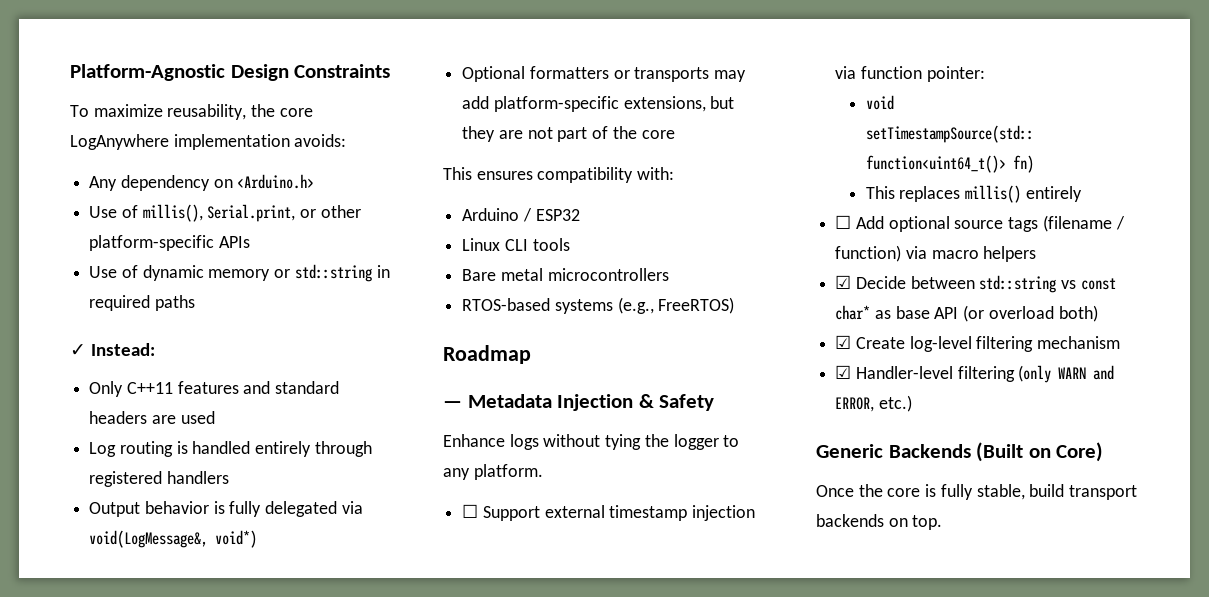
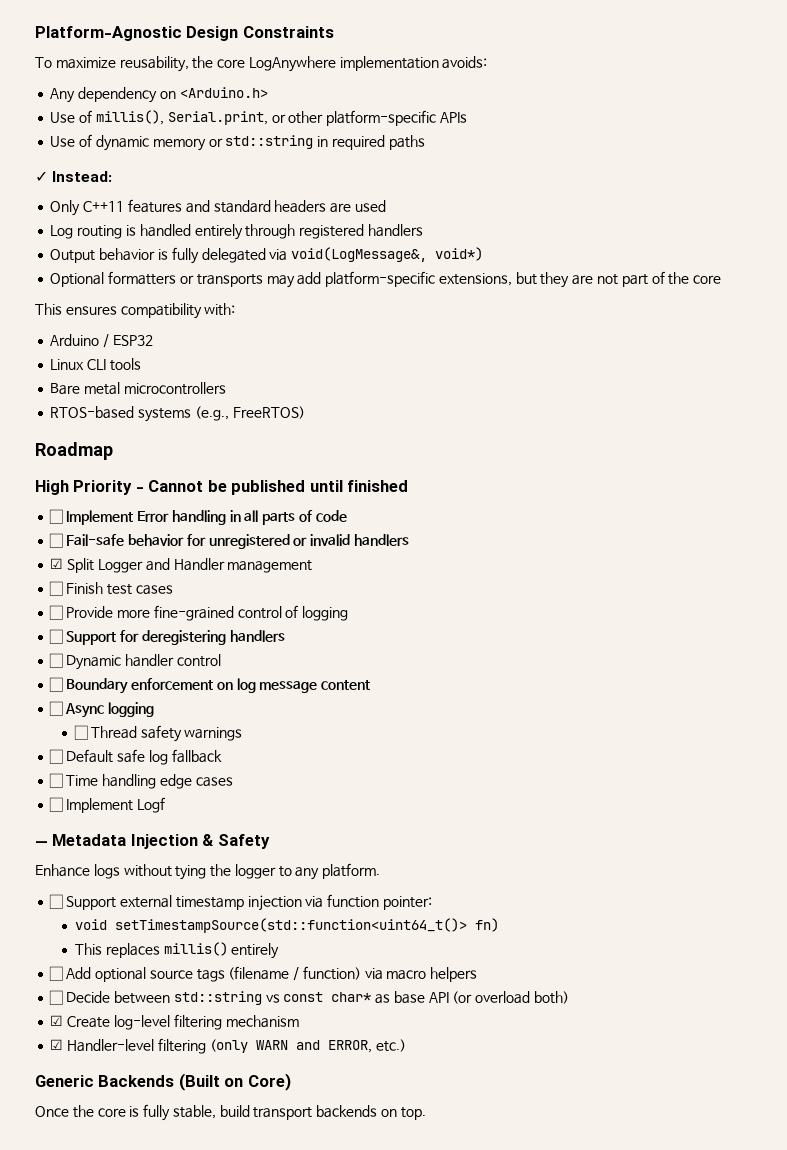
(531, 354) none -> [35,480,409,495] [49,509,347,525] [49,533,409,549] [50,558,313,573] [49,581,173,596] [49,605,349,621] [49,629,285,645] [49,653,221,670] [49,677,371,694] [49,701,154,718] [74,725,243,742] [49,749,222,765] [49,773,233,789] [49,797,165,813] // High Priority - Cannot be published until finished // ☐ Implement Error handling in all parts of code // ☐ Fail-safe behavior for unregistered or invalid handlers // ☑ Split Logger and Handler management // ☐ Finish test cases // ☐ Provide more fine-grained control of logging // ☐ Support for deregistering handlers // ☐ Dynamic handler control // ☐ Boundary enforcement on log message content // ☐ Async logging // ☐ Thread safety warnings // ☐ Default safe log fallback // ☐ Time handling edge cases // ☐ Implement Logf
[835,275,852,289] ☑ -> [49,990,64,1005] ☐

